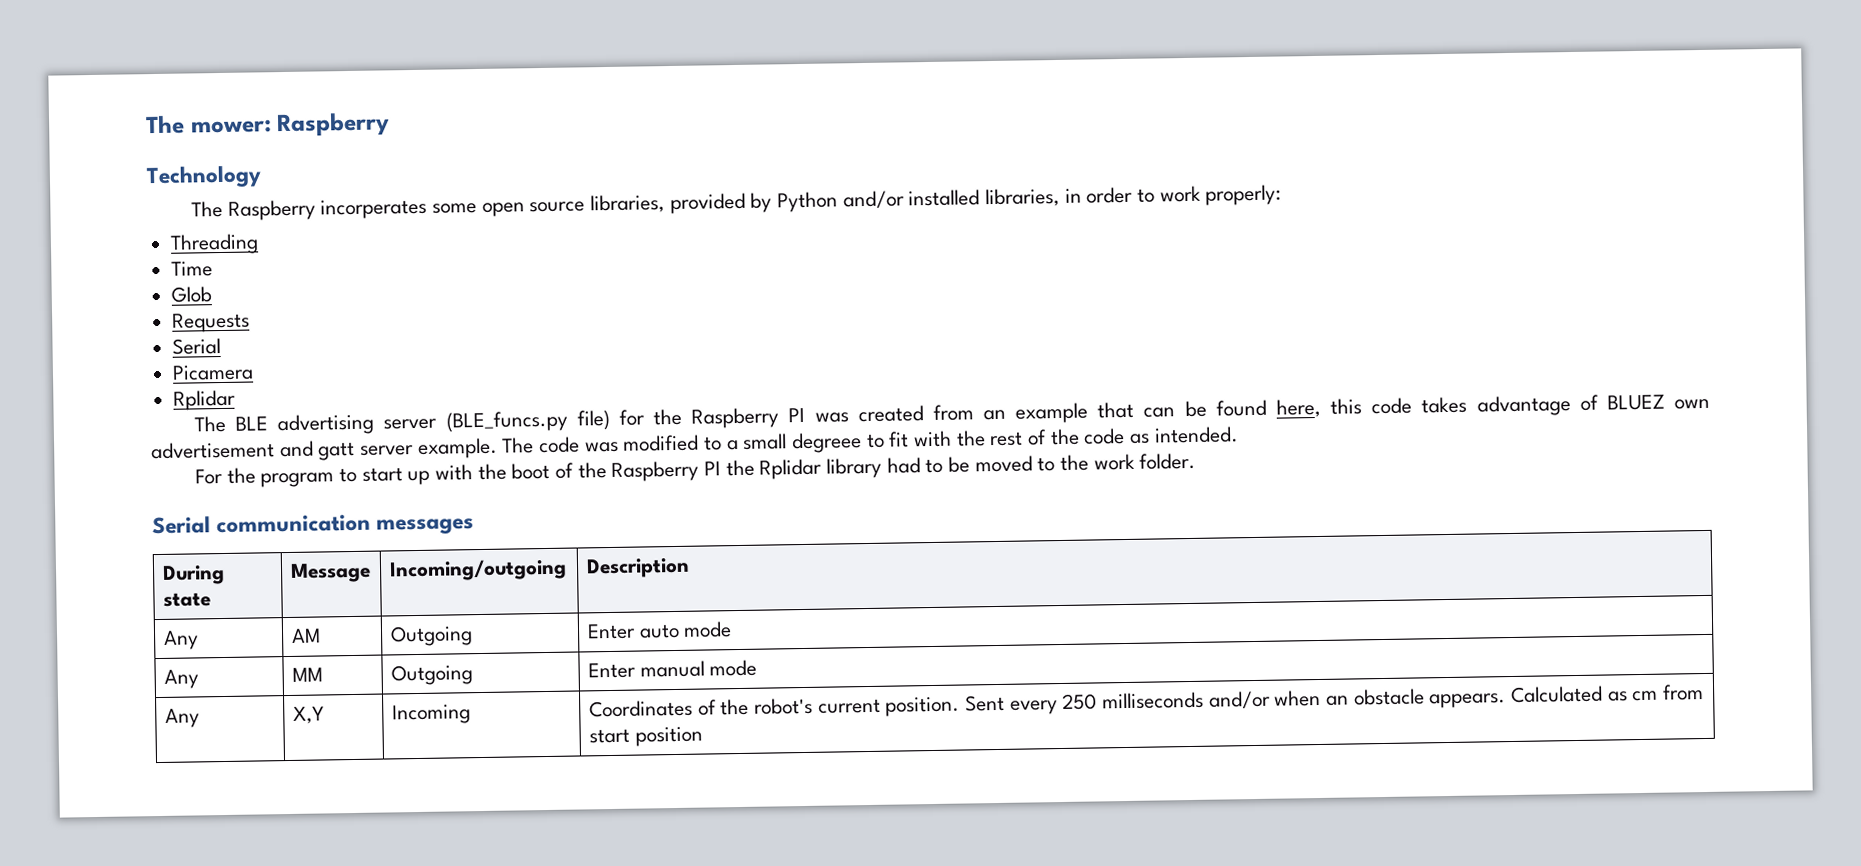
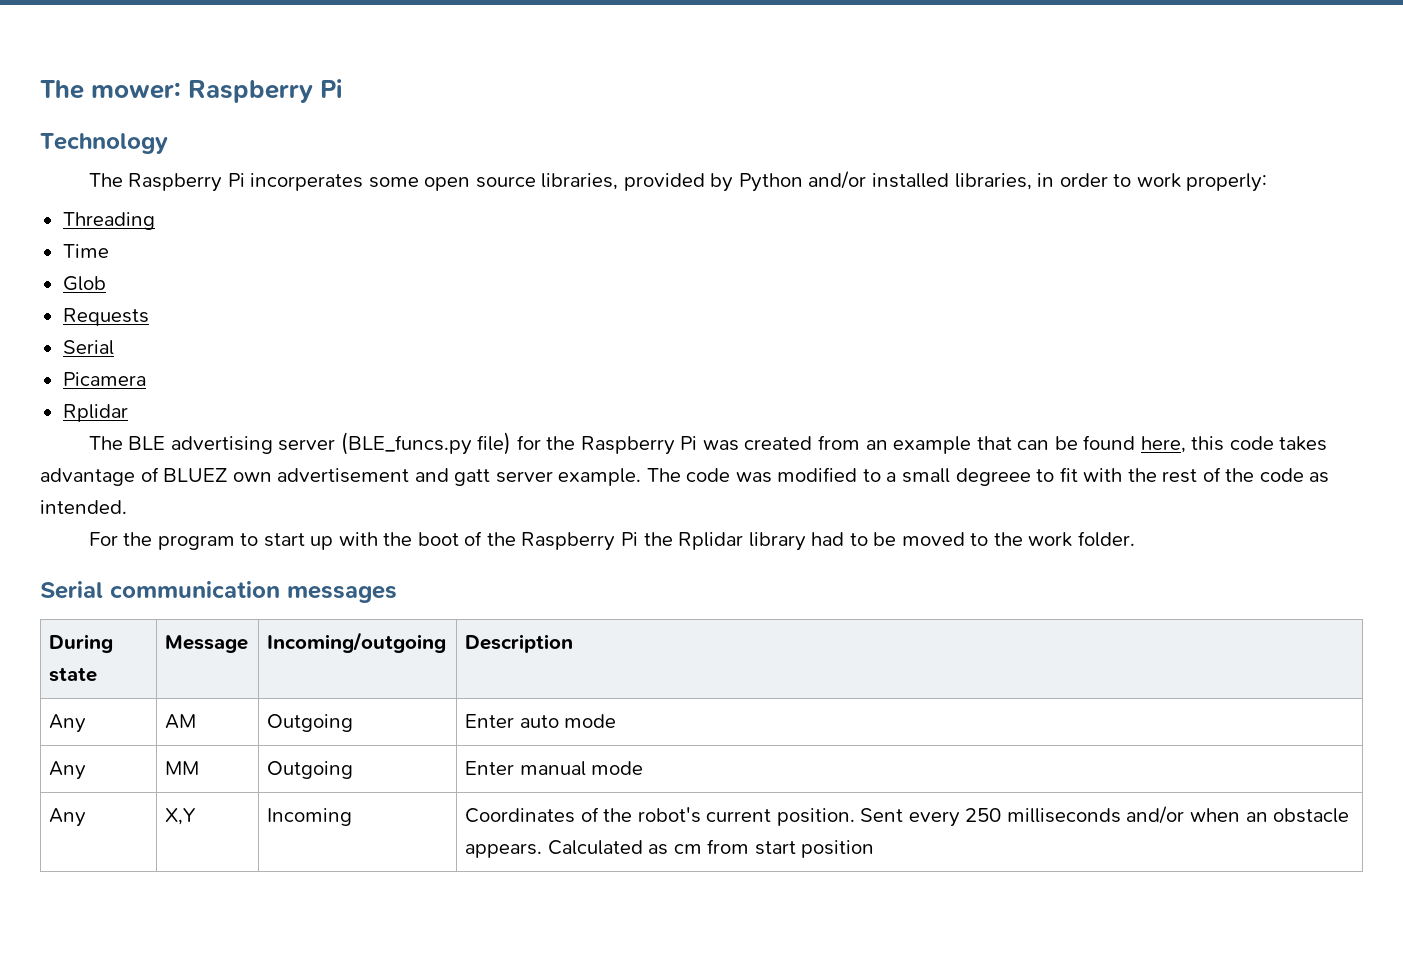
(391, 125) none -> [320,79,343,98] Pi
(316, 210) none -> [227,173,245,187] Pi
[788,407,806,423] PI -> [680,436,698,450] Pi
[704,461,722,476] PI -> [621,532,639,546] Pi

